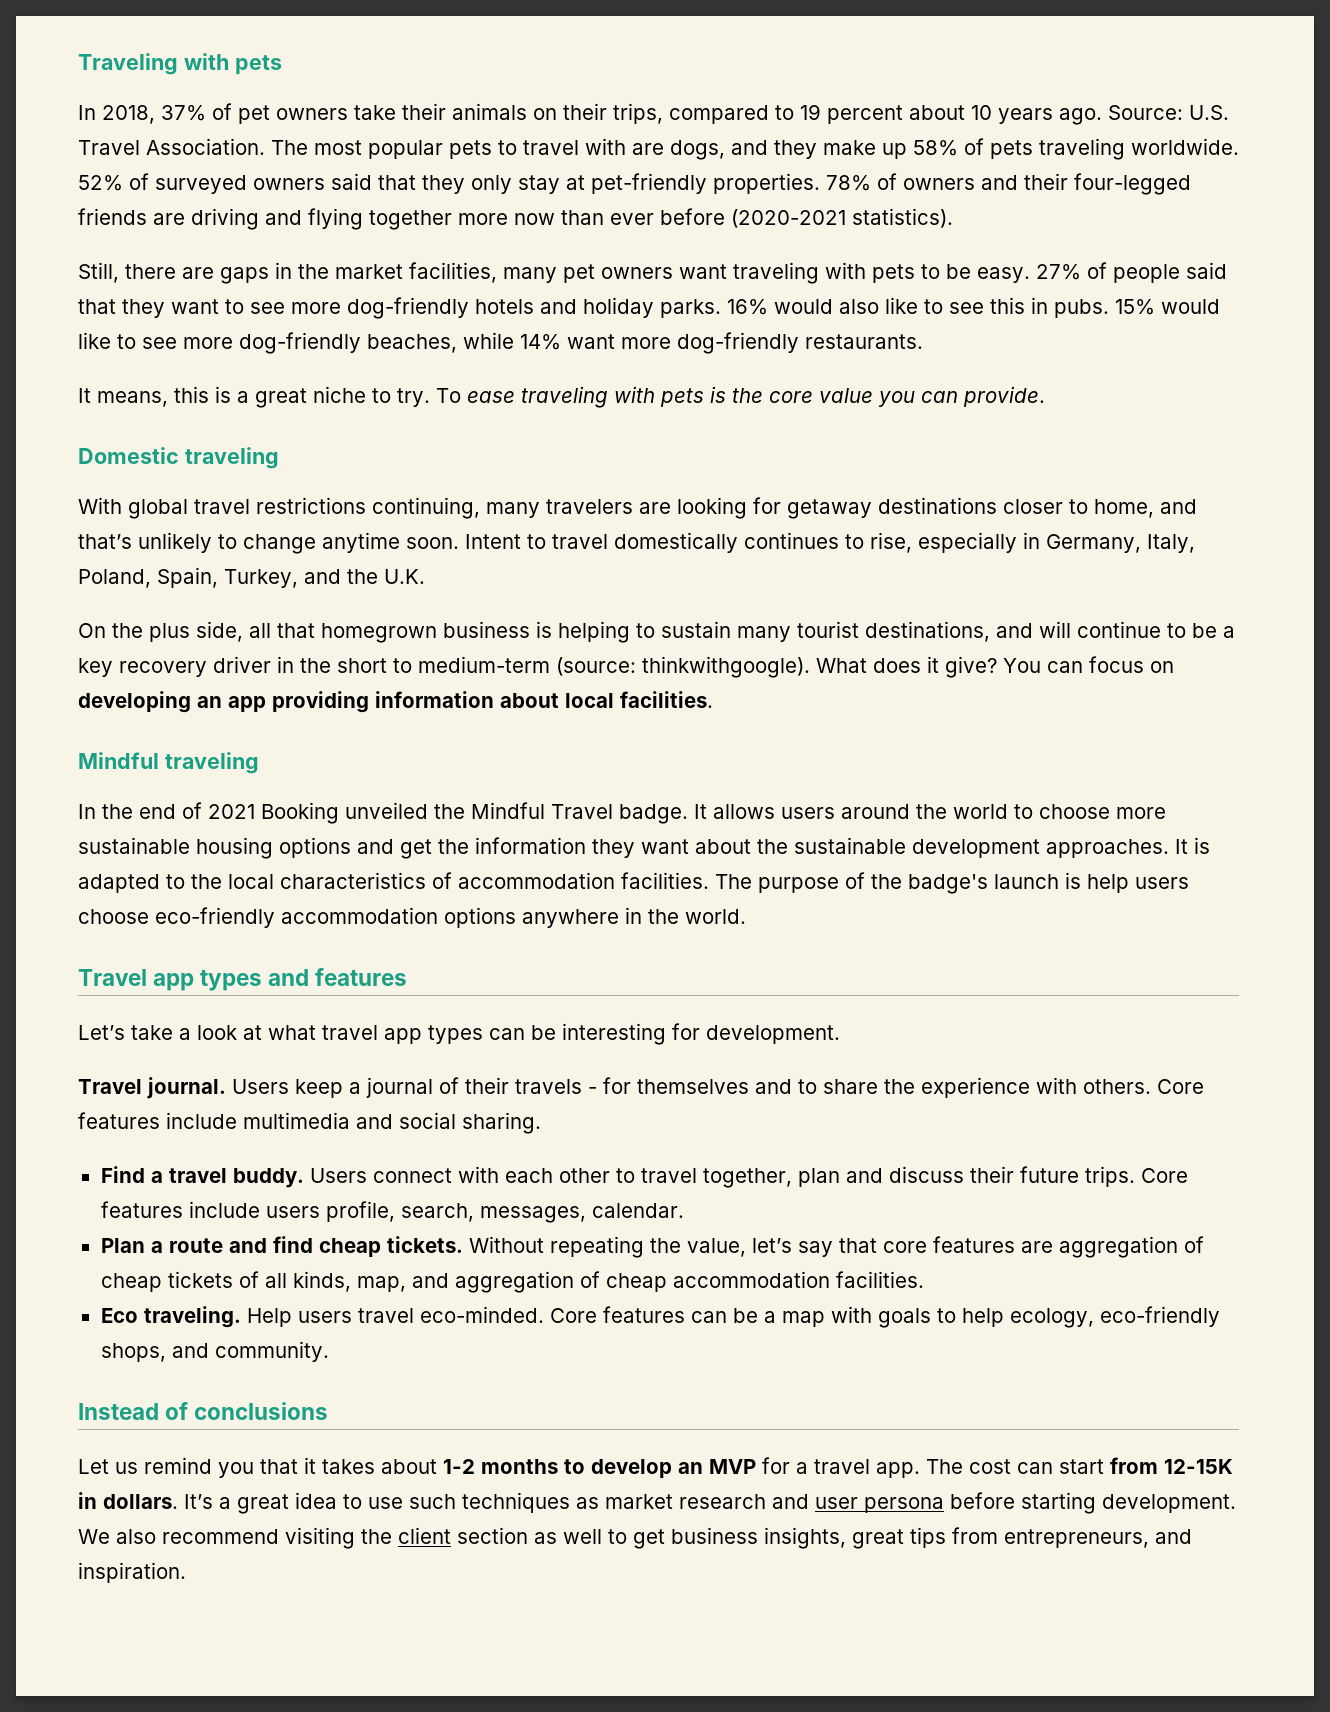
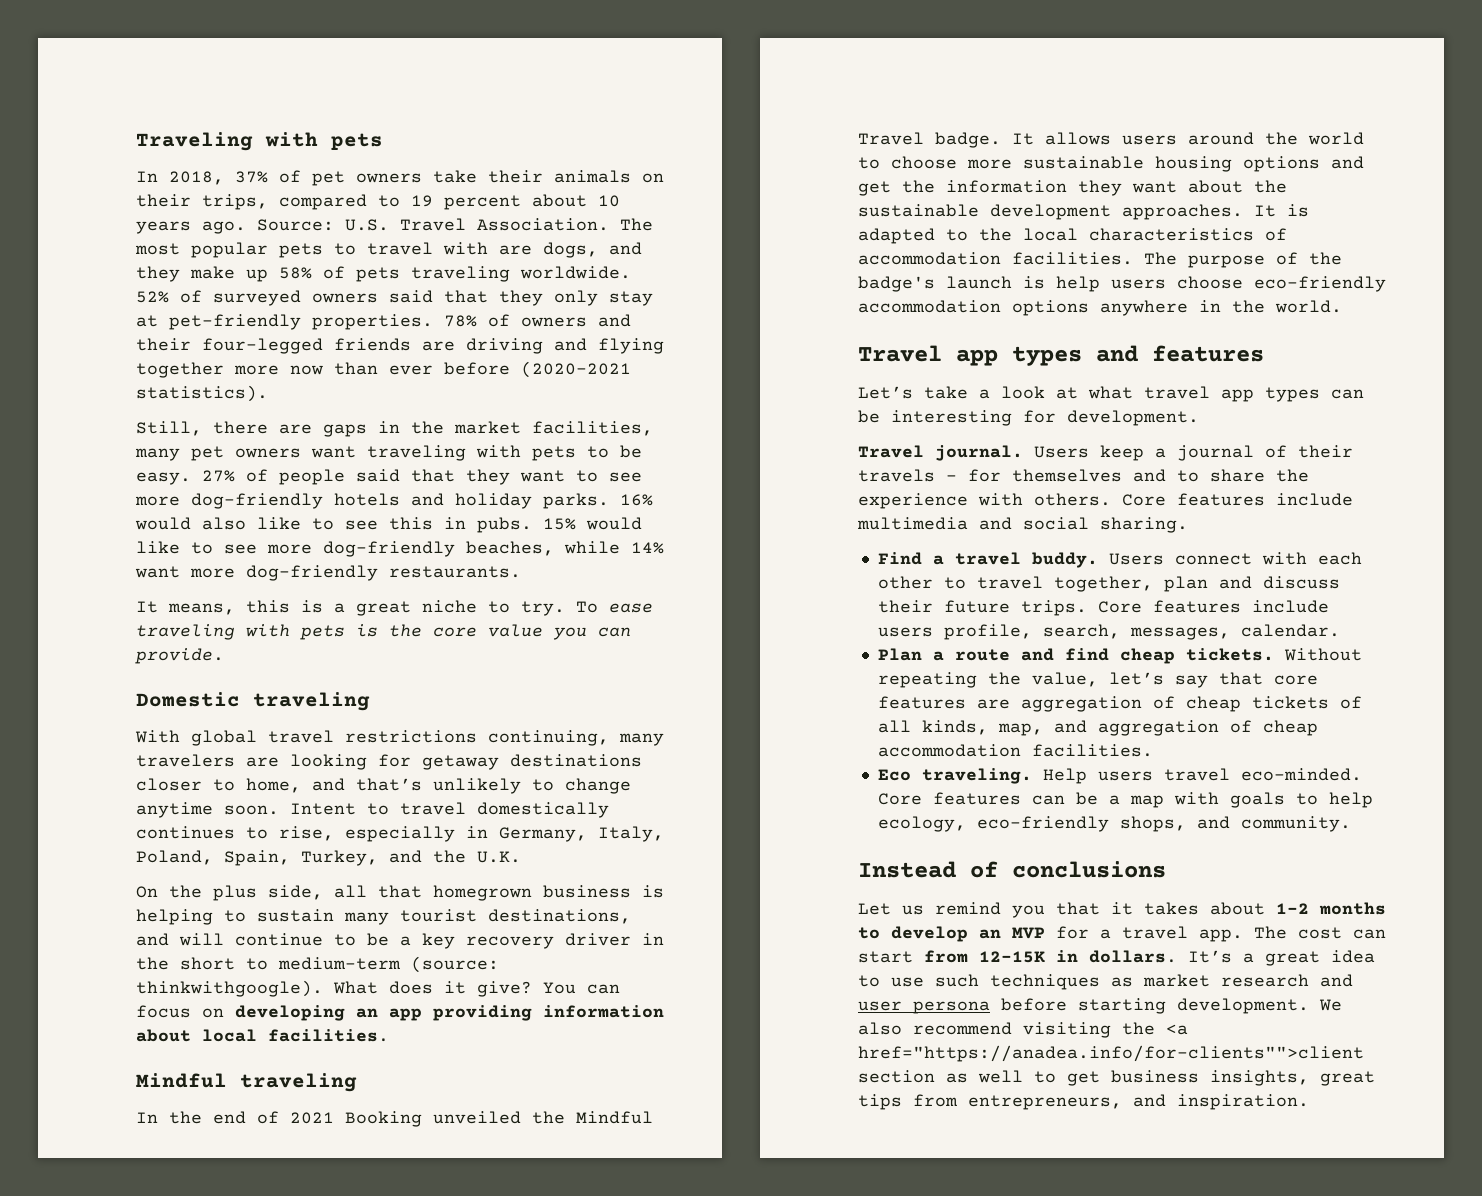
[398,1527,451,1544] client -> [1166,1024,1188,1035] [858,1045,1364,1062] <a href="https://anadea.info/for-clients"">client

